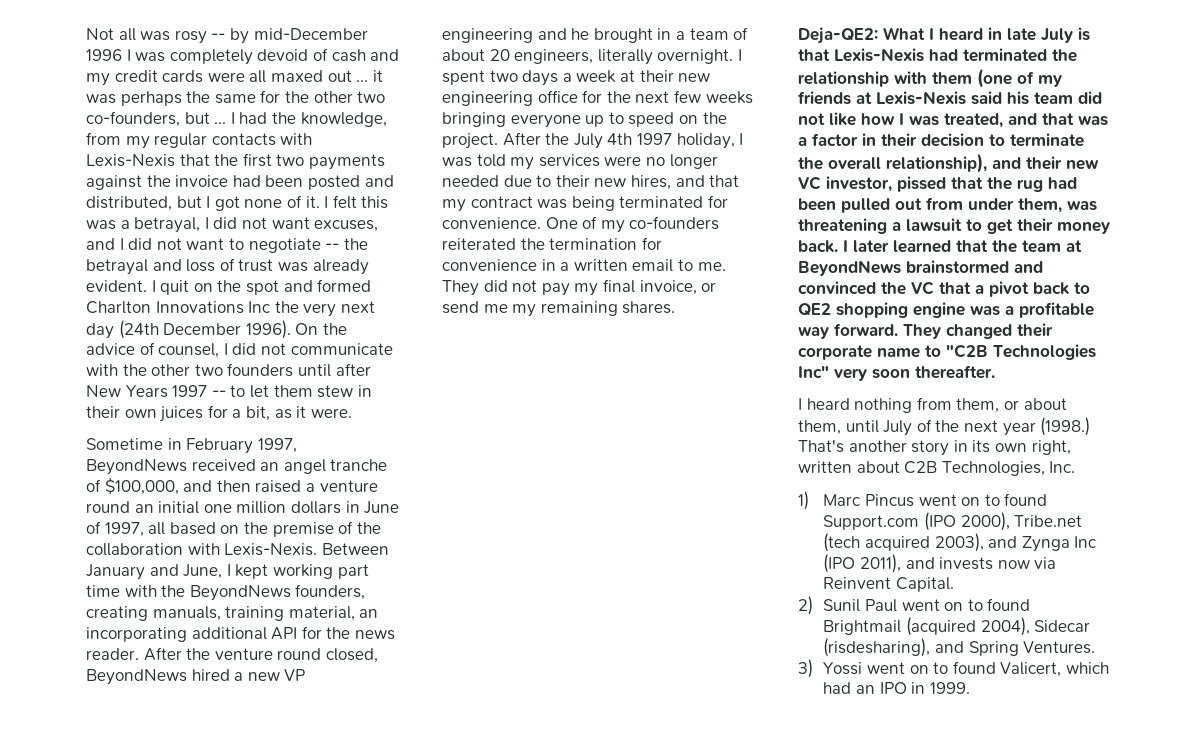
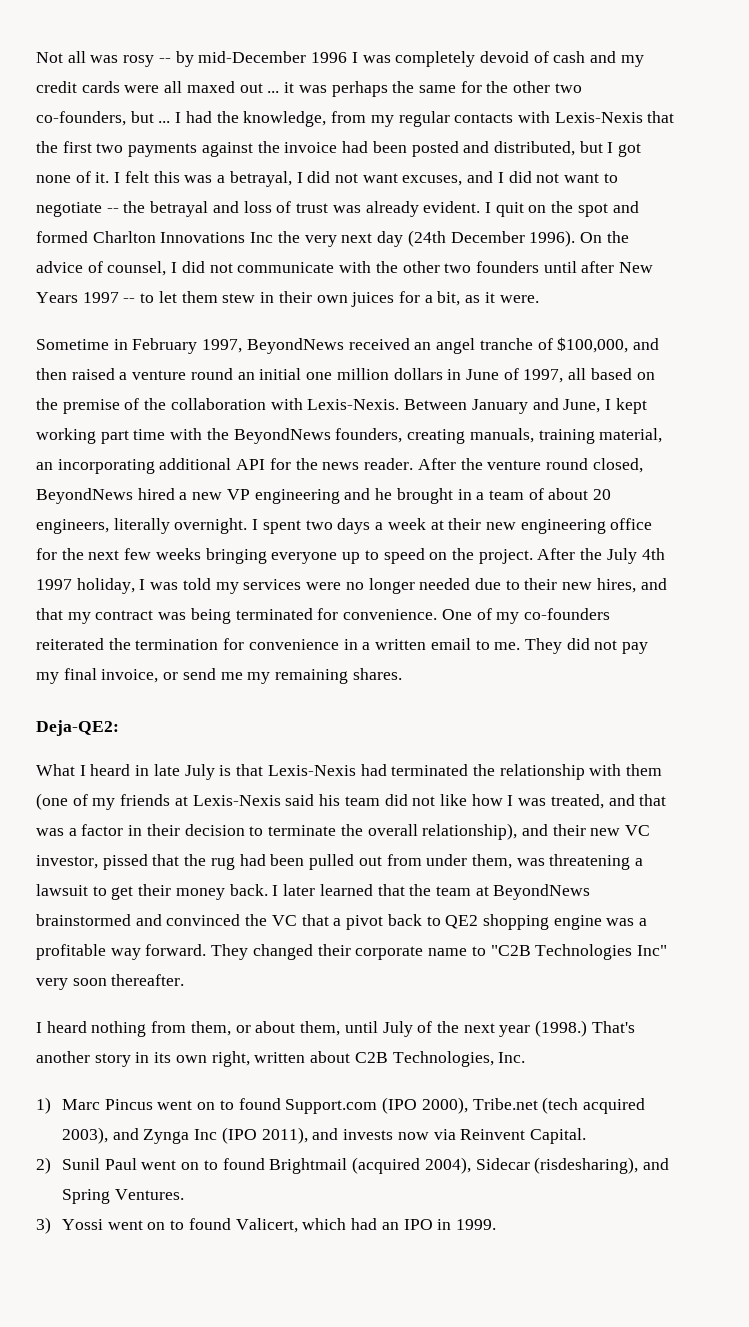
(878, 35) none -> (119, 728) //

